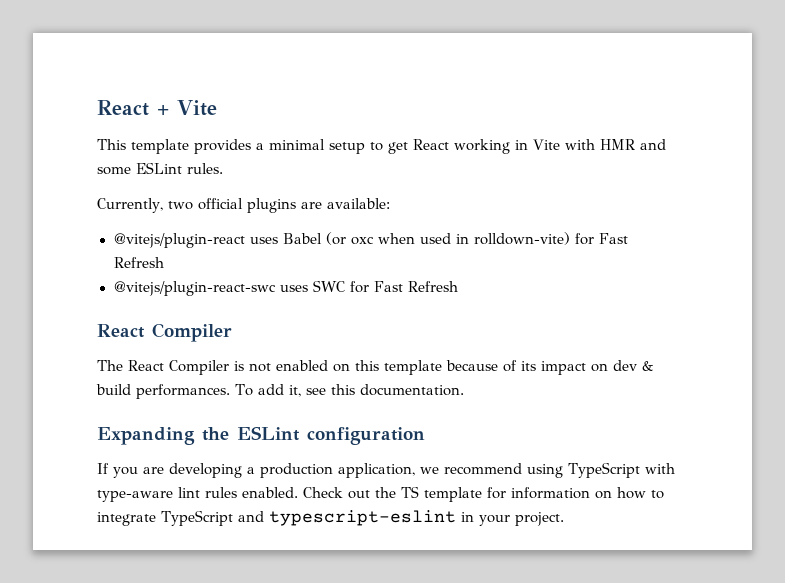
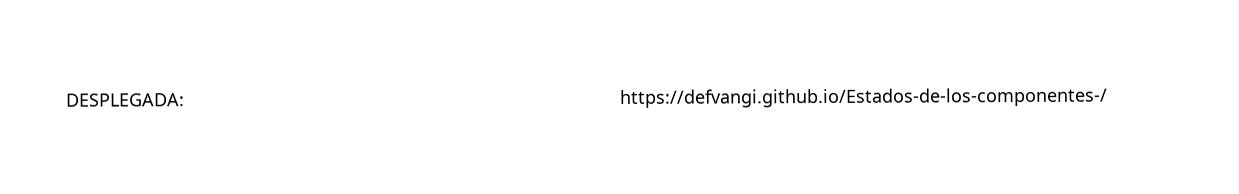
[97,100,217,116] [97,139,666,154] [97,162,223,175] [97,198,390,213] [113,232,628,248] [113,257,164,268] [113,280,458,296] [97,323,232,342] [97,360,653,375] [96,384,464,399] [97,426,425,445] [97,462,675,478] [97,486,664,502] [97,510,564,526] React + Vite // This template provides a minimal setup to get React working in Vite with HMR and some ESLint rules. // Currently, two official plugins are available: // @vitejs/plugin-react uses Babel (or oxc when used in rolldown-vite) for Fast Refresh // @vitejs/plugin-react-swc uses SWC for Fast Refresh // React Compiler // The React Compiler is not enabled on this template because of its impact on dev & build performances. To add it, see this documentation. // Expanding the ESLint configuration // If you are developing a production application, we recommend using TypeScript with type-aware lint rules enabled. Check out the TS template for information on how to integrate TypeScript and typescript-eslint in your project. -> [65,87,1108,108] DESPLEGADA: https://defvangi.github.io/Estados-de-los-componentes-/

